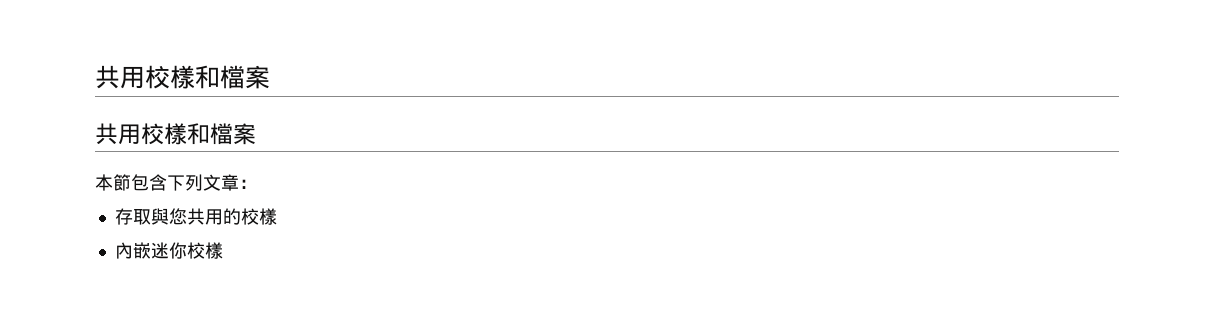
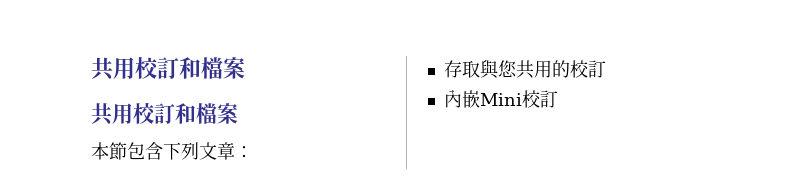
[95,65,195,89] 共用校樣 -> [91,57,179,81] 共用校訂
[164,123,187,145] 樣 -> [154,103,175,124] 訂
[258,208,277,225] 樣 -> [587,60,606,78] 訂
[150,242,223,259] 迷你校樣 -> [479,90,558,108] Mini校訂

